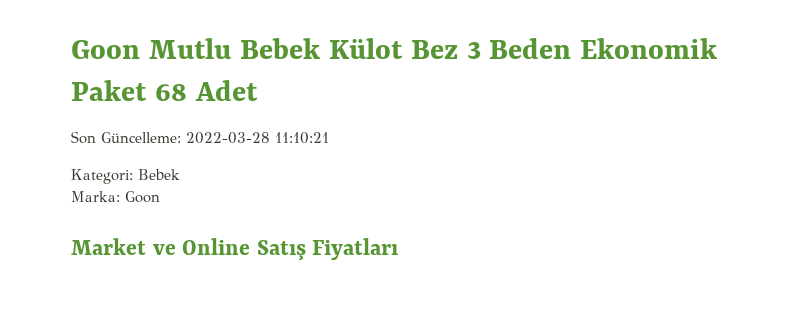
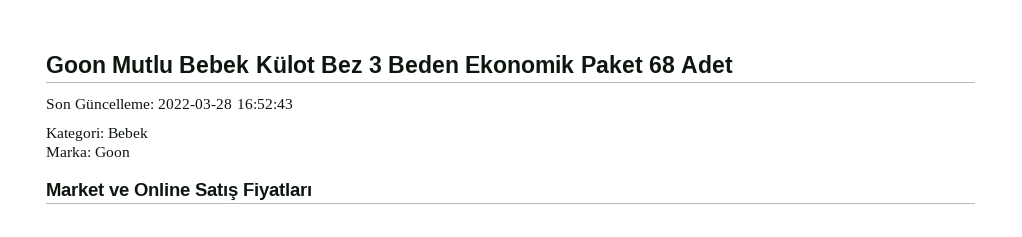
[275,132,329,144] 11:10:21 -> [236,99,293,109] 16:52:43

